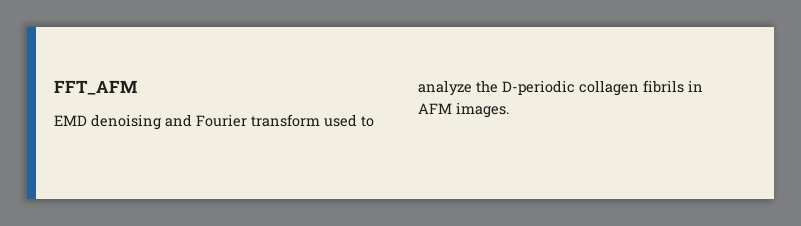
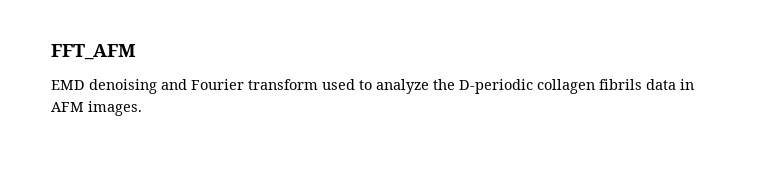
(684, 86) none -> [646,79,676,90] data

